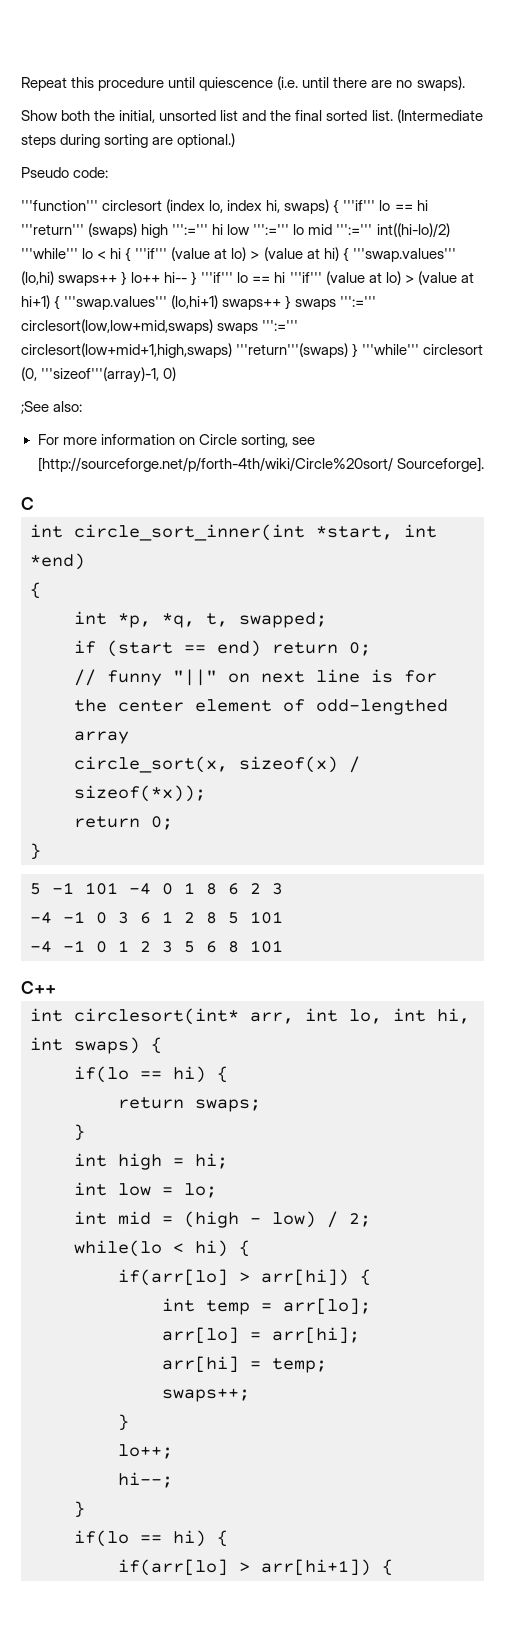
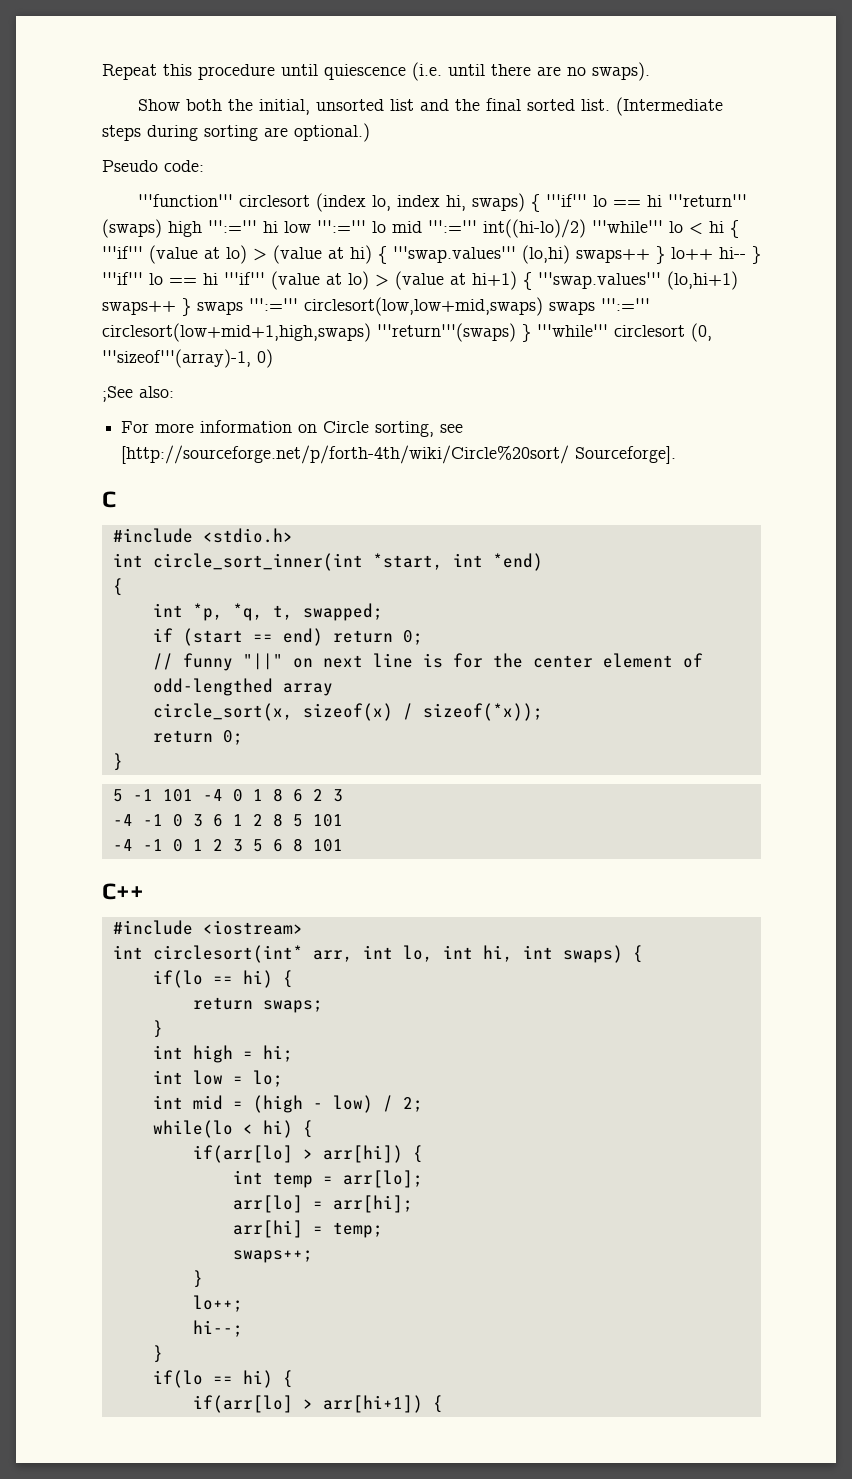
(34, 503) none -> [112,528,293,543] // #include <stdio.h>
(56, 987) none -> [112,920,303,935] // #include <iostream>

